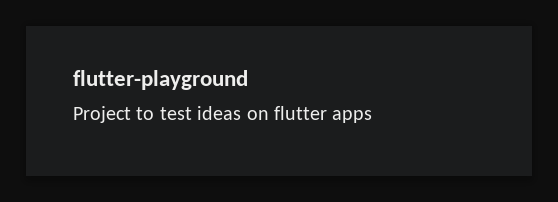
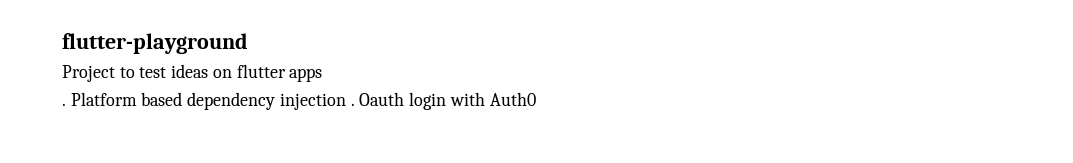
(373, 116) none -> [62,92,536,110] // . Platform based dependency injection . Oauth login with Auth0

